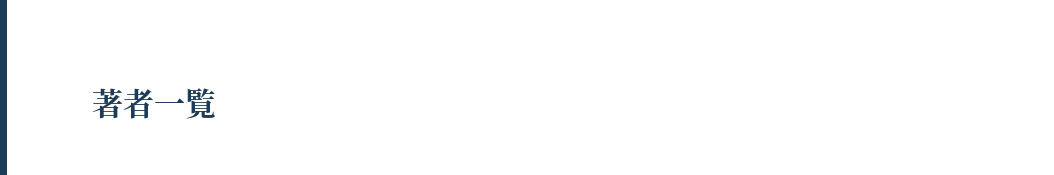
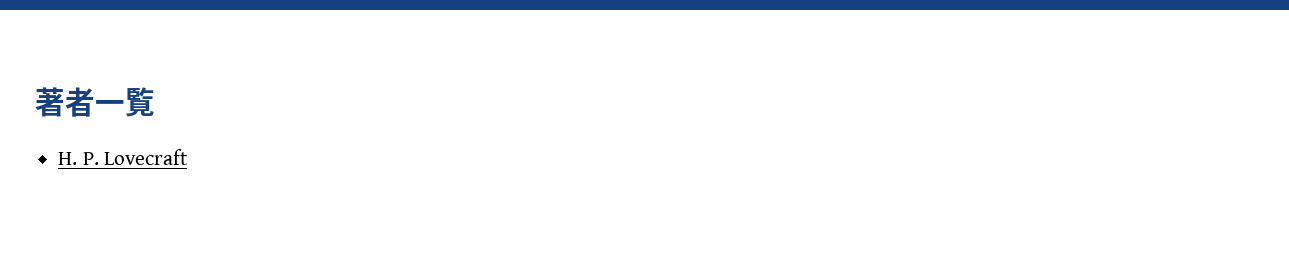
(216, 103) none -> [58,149,189,165] // H. P. Lovecraft

